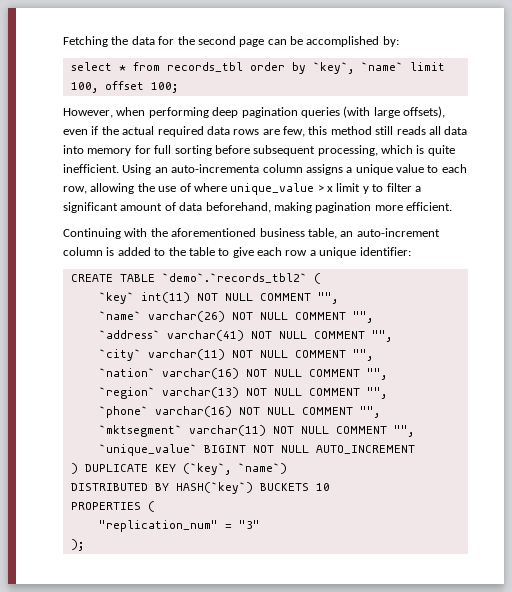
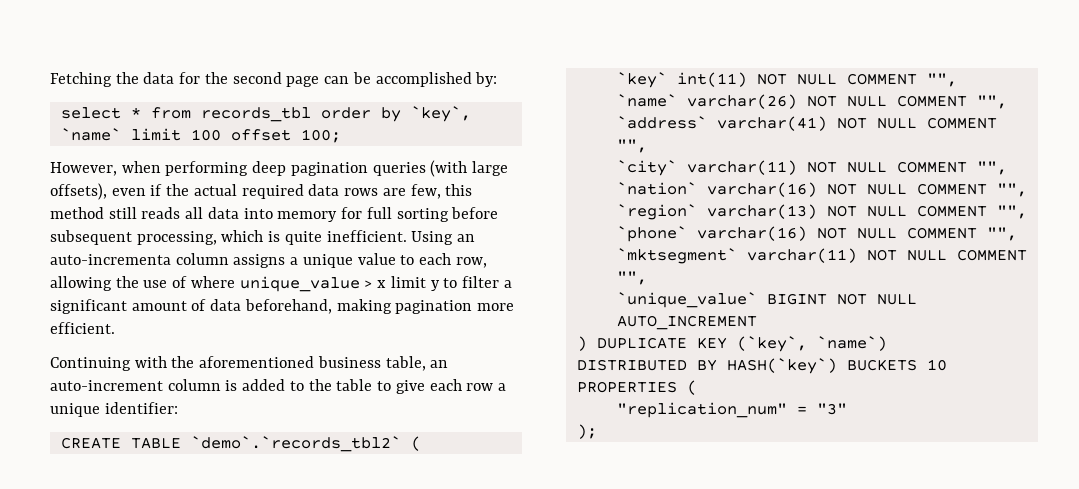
[70,82,98,93] 100, -> [190,129,221,141] 100

